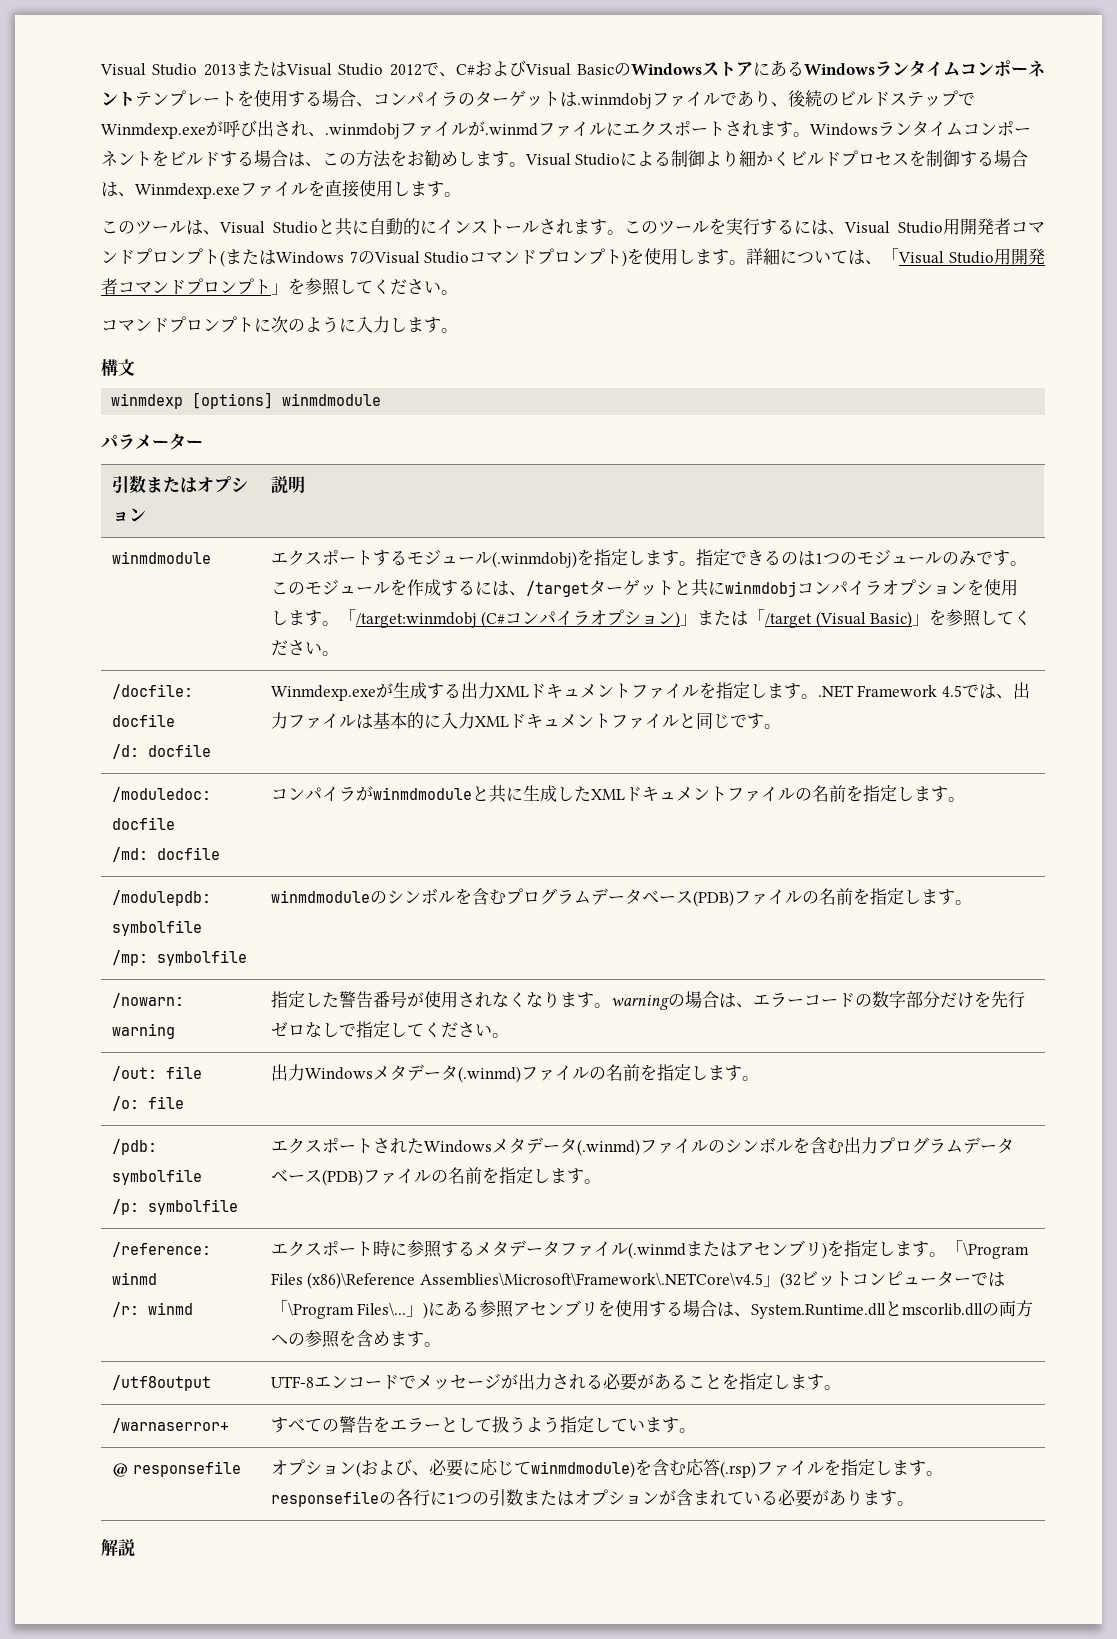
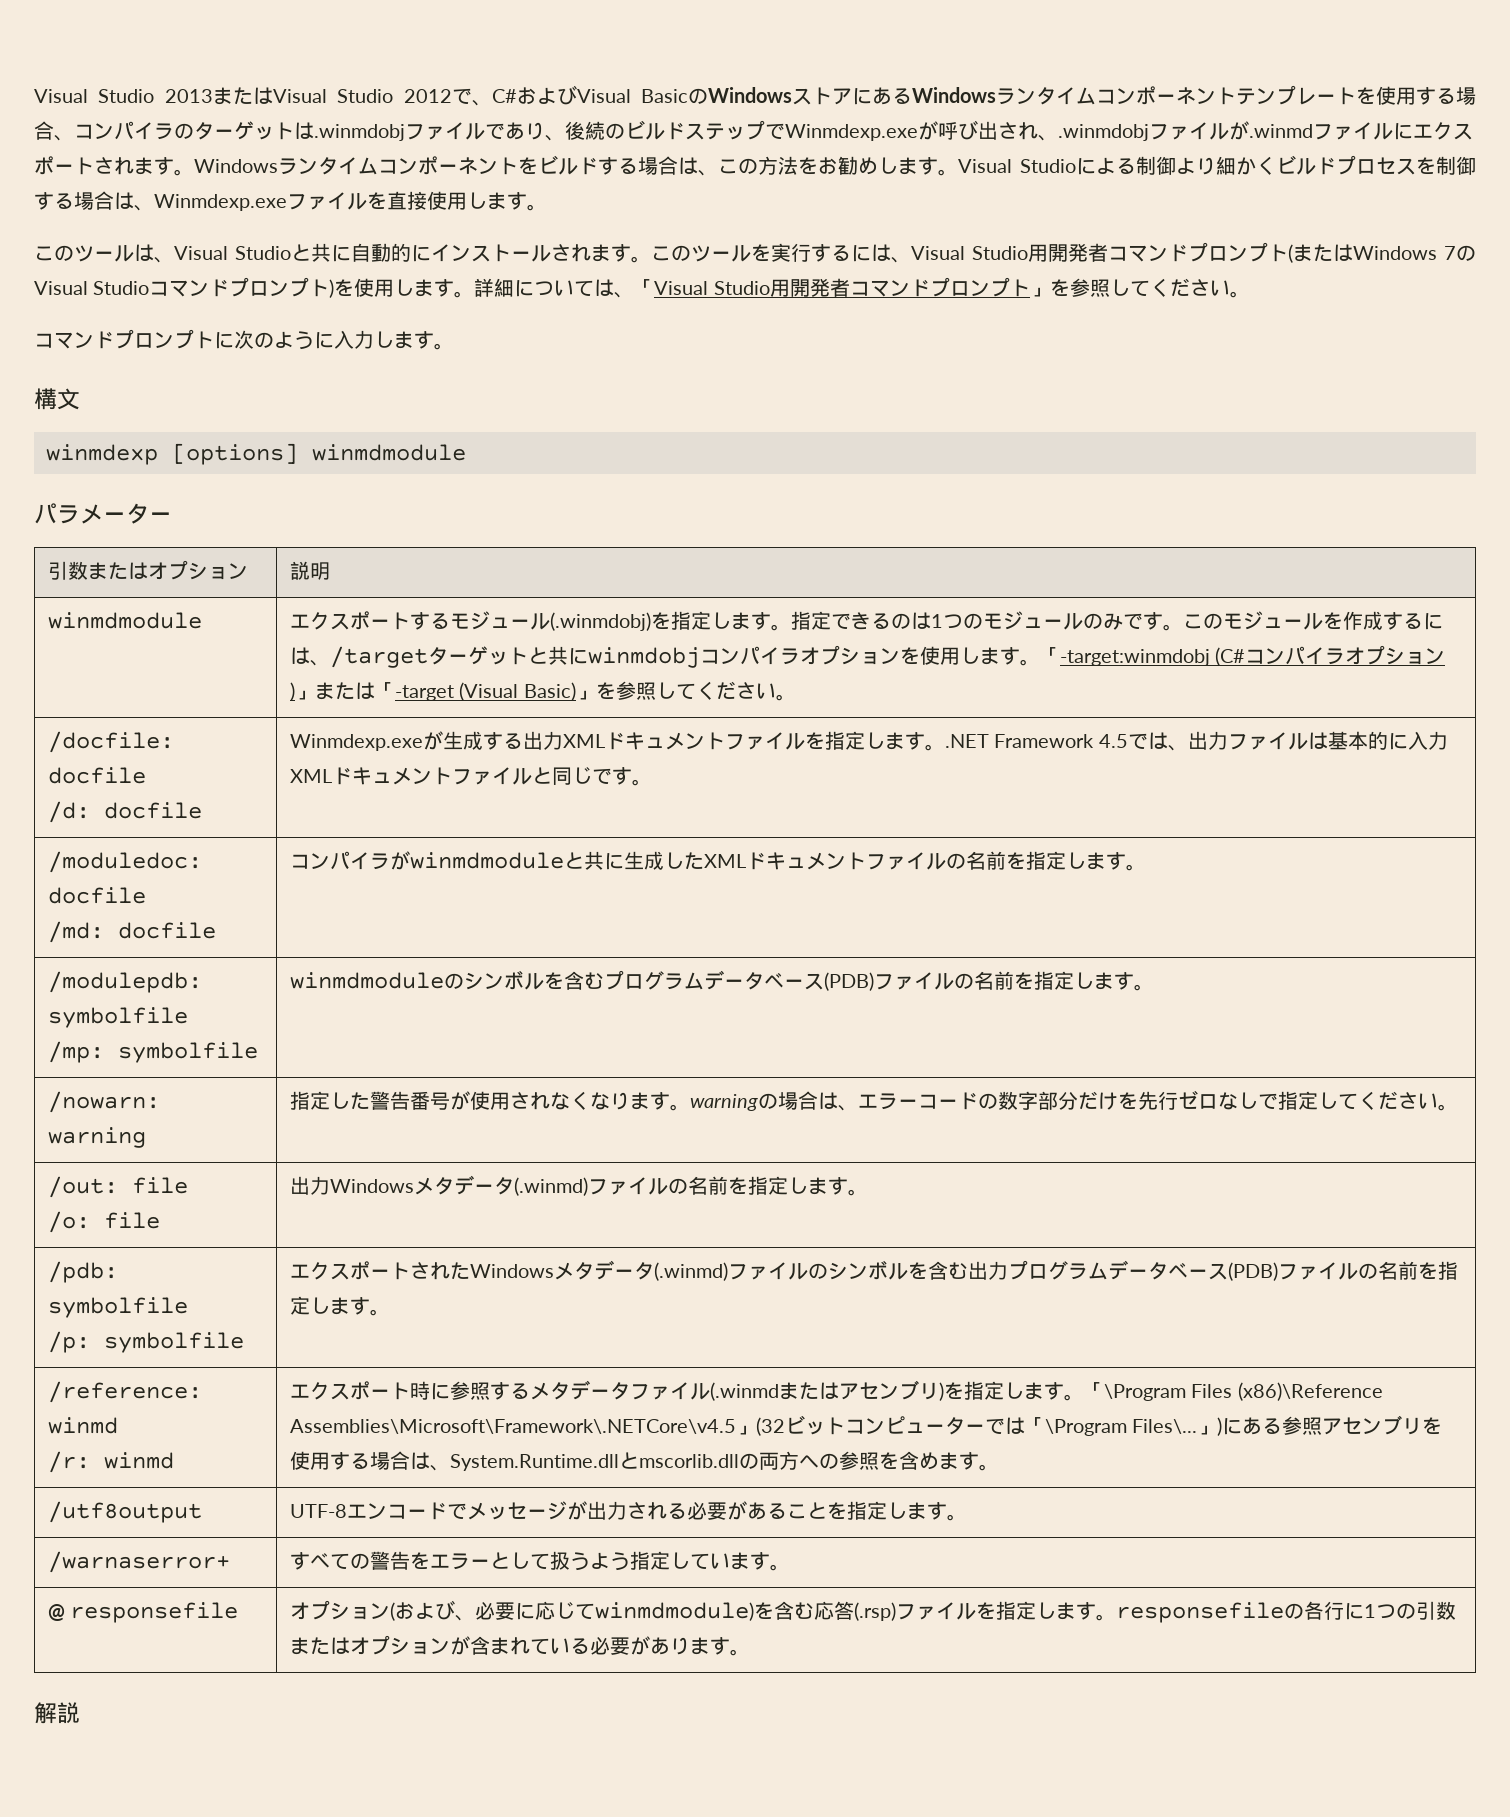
[355,612,477,628] /target:winmdobj -> [1060,649,1211,666] -target:winmdobj
[765,613,813,628] /target -> [395,685,455,701] -target

